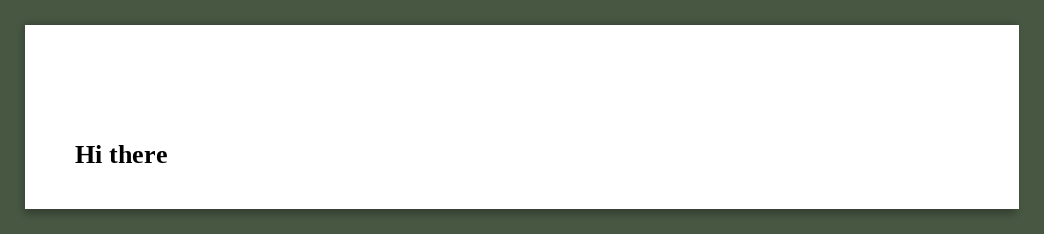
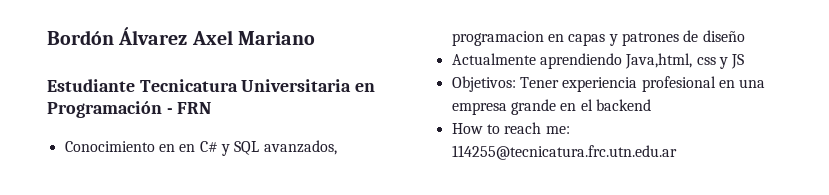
[75,145,169,163] Hi there -> [47,27,316,45] [47,79,376,92] [47,101,212,118] [64,140,337,156] [451,30,745,46] [451,53,745,69] [451,76,766,92] [451,99,651,115] [451,122,570,134] [451,145,677,160] Bordón Álvarez Axel Mariano // Estudiante Tecnicatura Universitaria en Programación - FRN // Conocimiento en en C# y SQL avanzados, programacion en capas y patrones de diseño // Actualmente aprendiendo Java,html, css y JS // Objetivos: Tener experiencia profesional en una empresa grande en el backend // How to reach me: 114255@tecnicatura.frc.utn.edu.ar

